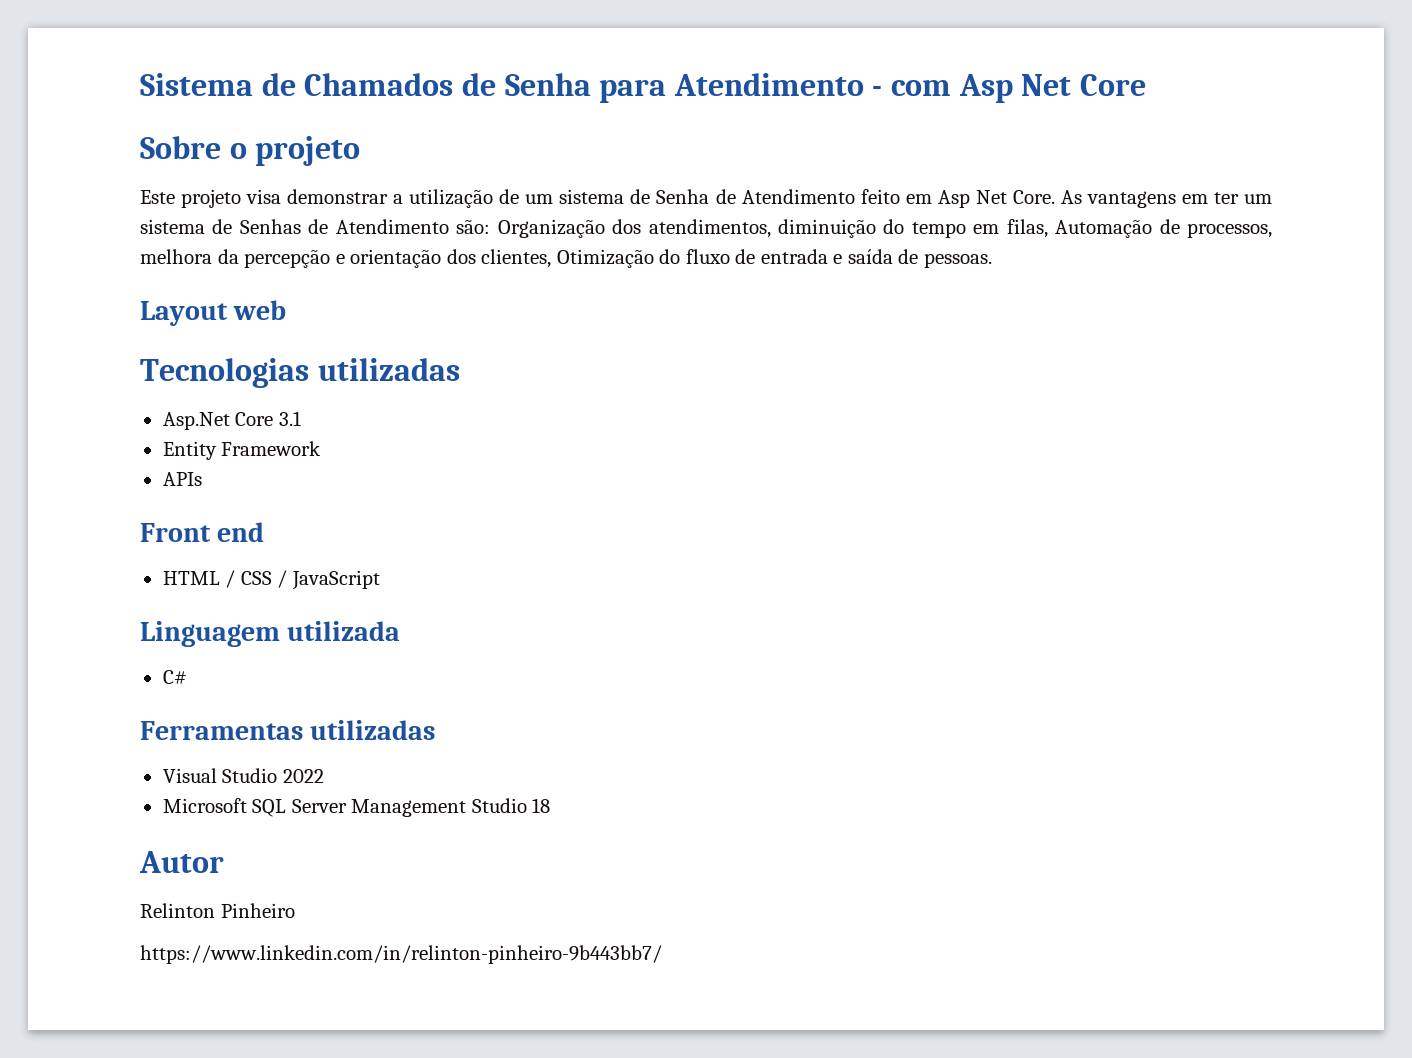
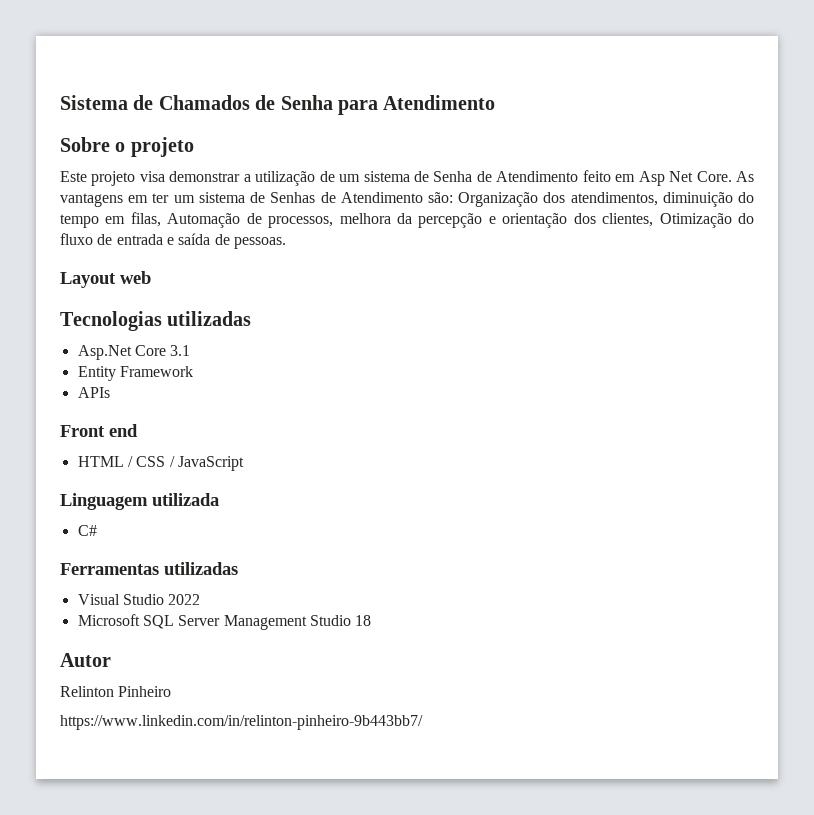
[872,74,1147,103] - com Asp Net Core -> (496, 102) none

